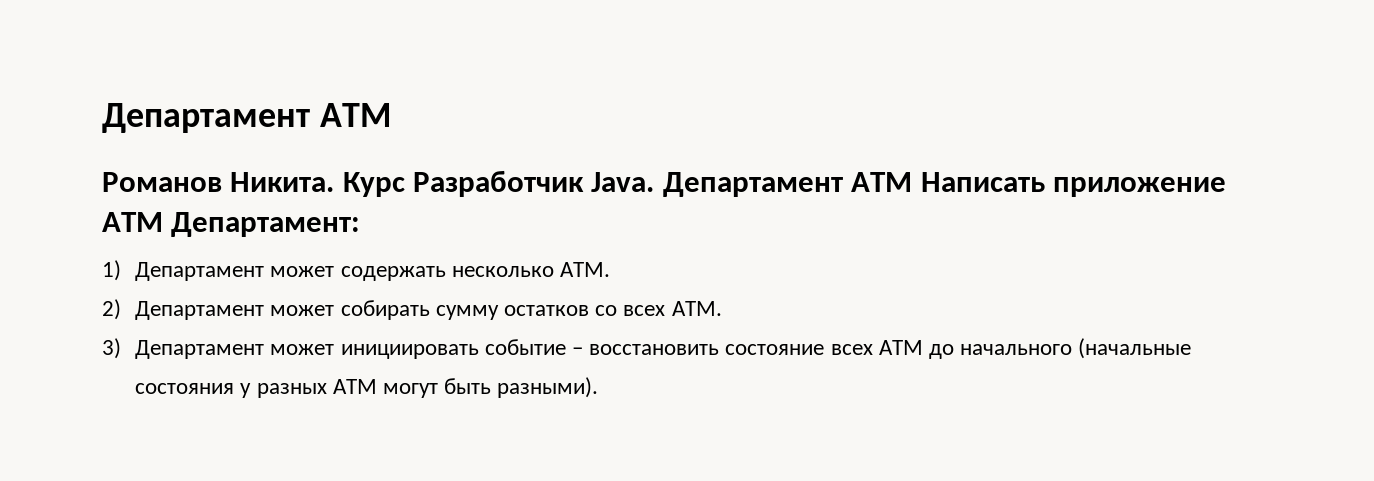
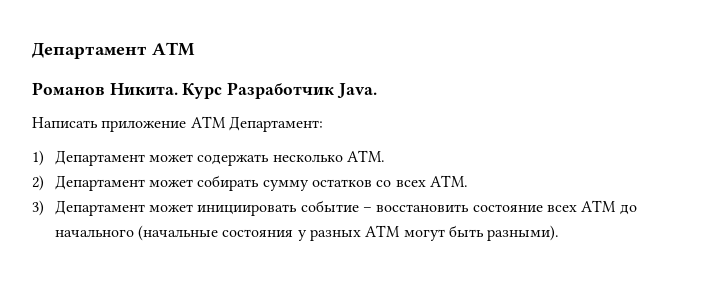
[662,172,913,197] Департамент ATM -> (377, 91) //

